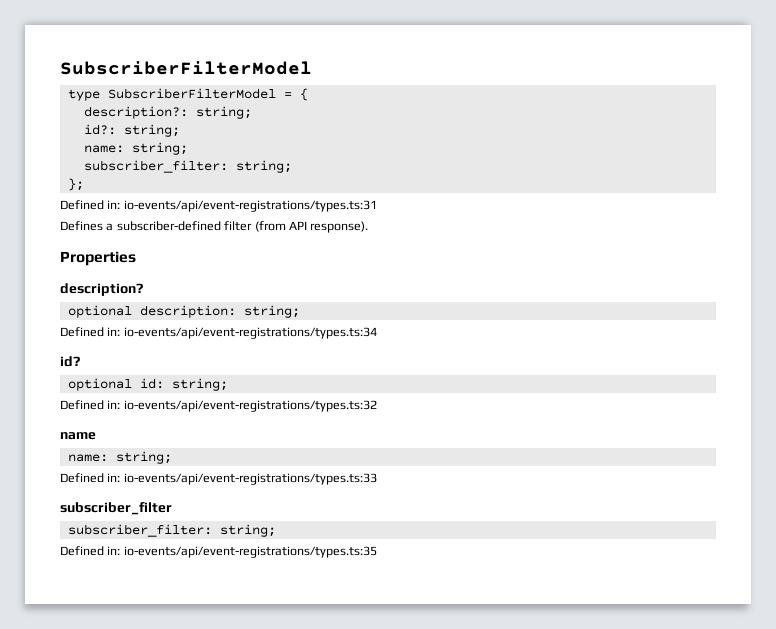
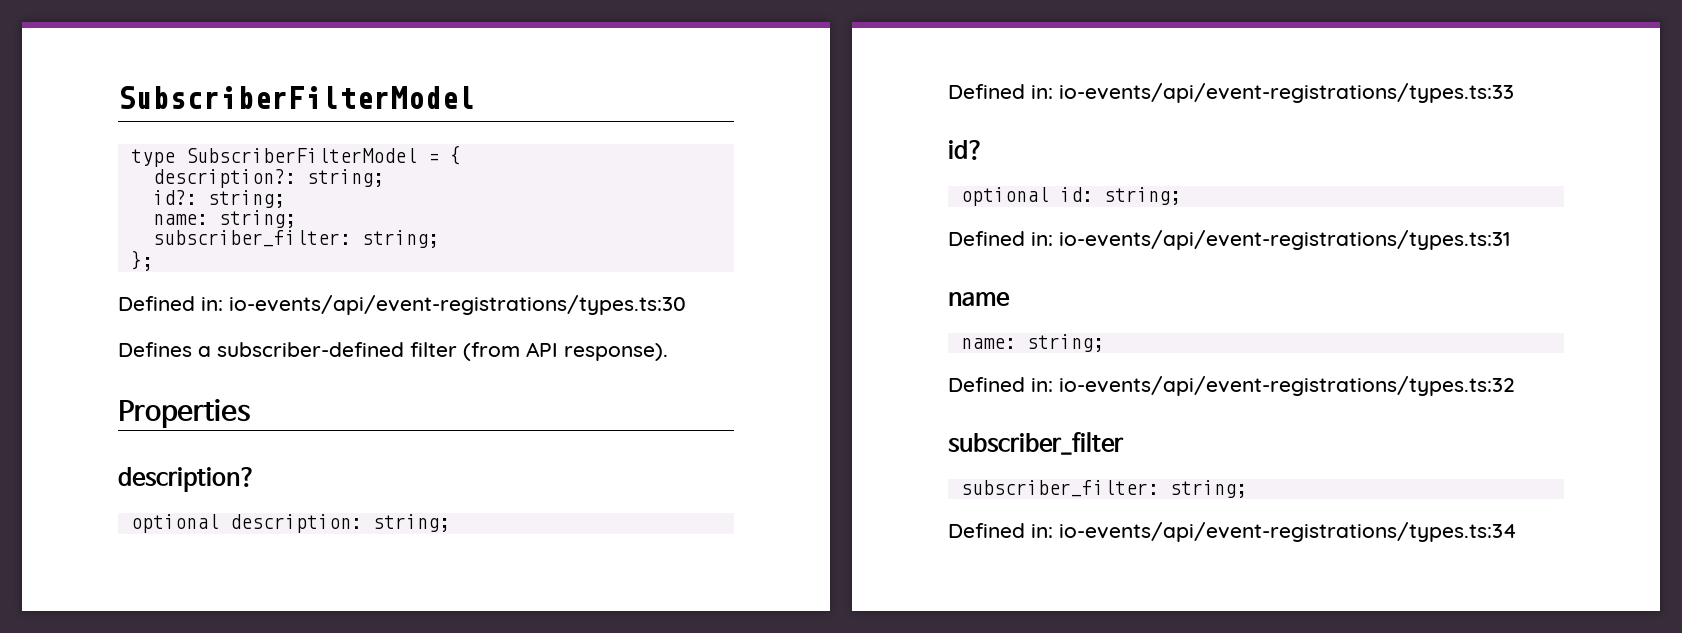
[123,200,377,212] io-events/api/event-registrations/types.ts:31 -> [229,295,686,315] io-events/api/event-registrations/types.ts:30
[123,327,377,339] io-events/api/event-registrations/types.ts:34 -> [1059,83,1514,103] io-events/api/event-registrations/types.ts:33
[123,400,377,412] io-events/api/event-registrations/types.ts:32 -> [1059,230,1510,250] io-events/api/event-registrations/types.ts:31
[123,473,377,485] io-events/api/event-registrations/types.ts:33 -> [1059,376,1515,396] io-events/api/event-registrations/types.ts:32
[123,546,377,558] io-events/api/event-registrations/types.ts:35 -> [1059,522,1517,542] io-events/api/event-registrations/types.ts:34

